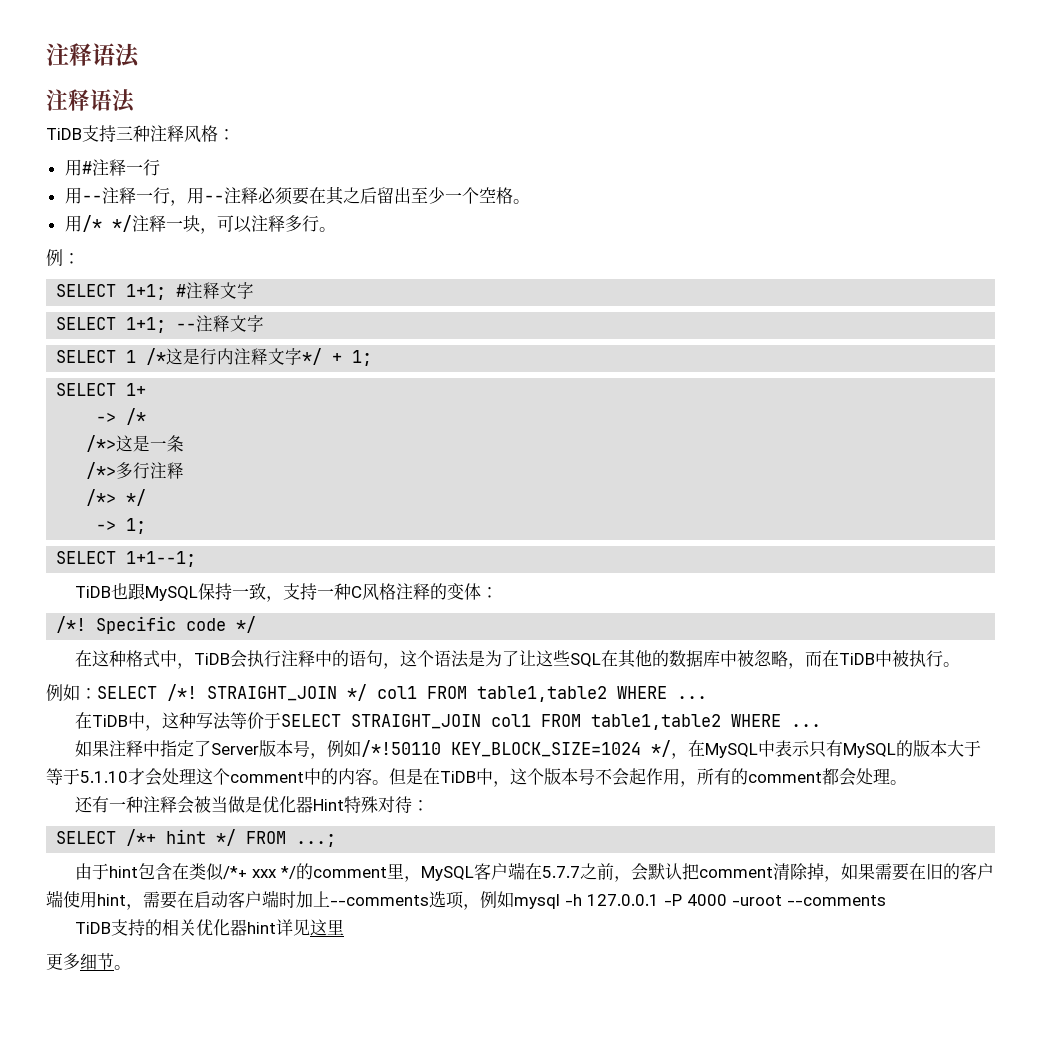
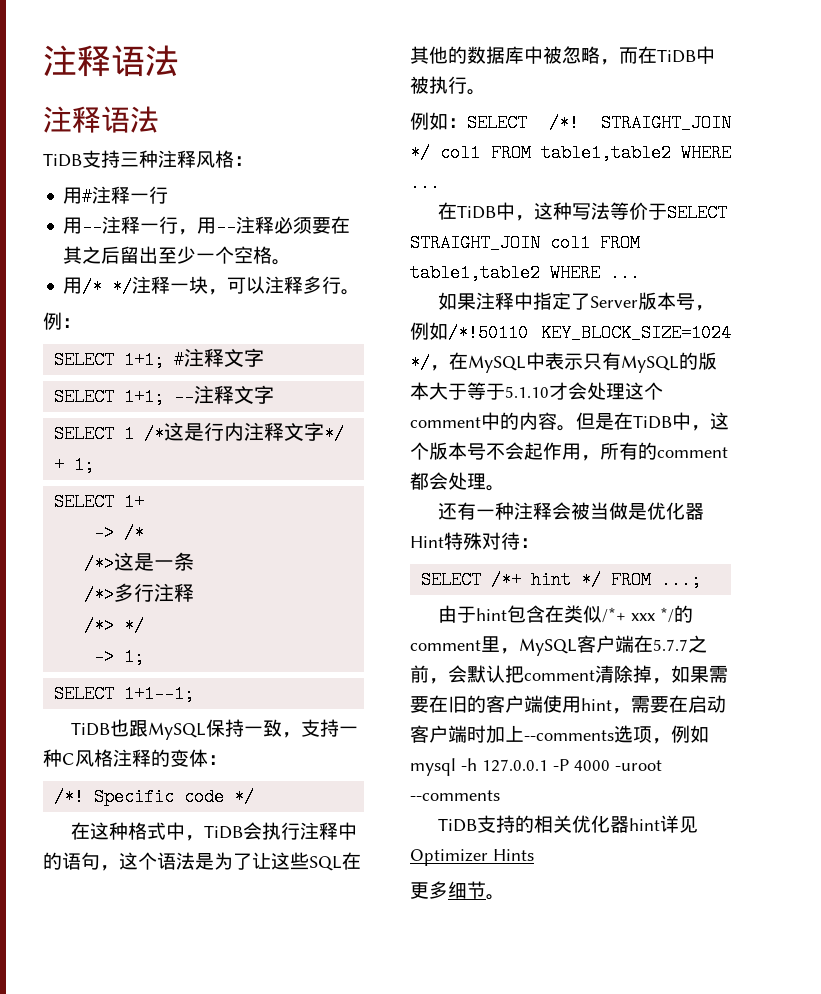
[310,919,345,936] 这里 -> [410,849,534,866] Optimizer Hints

